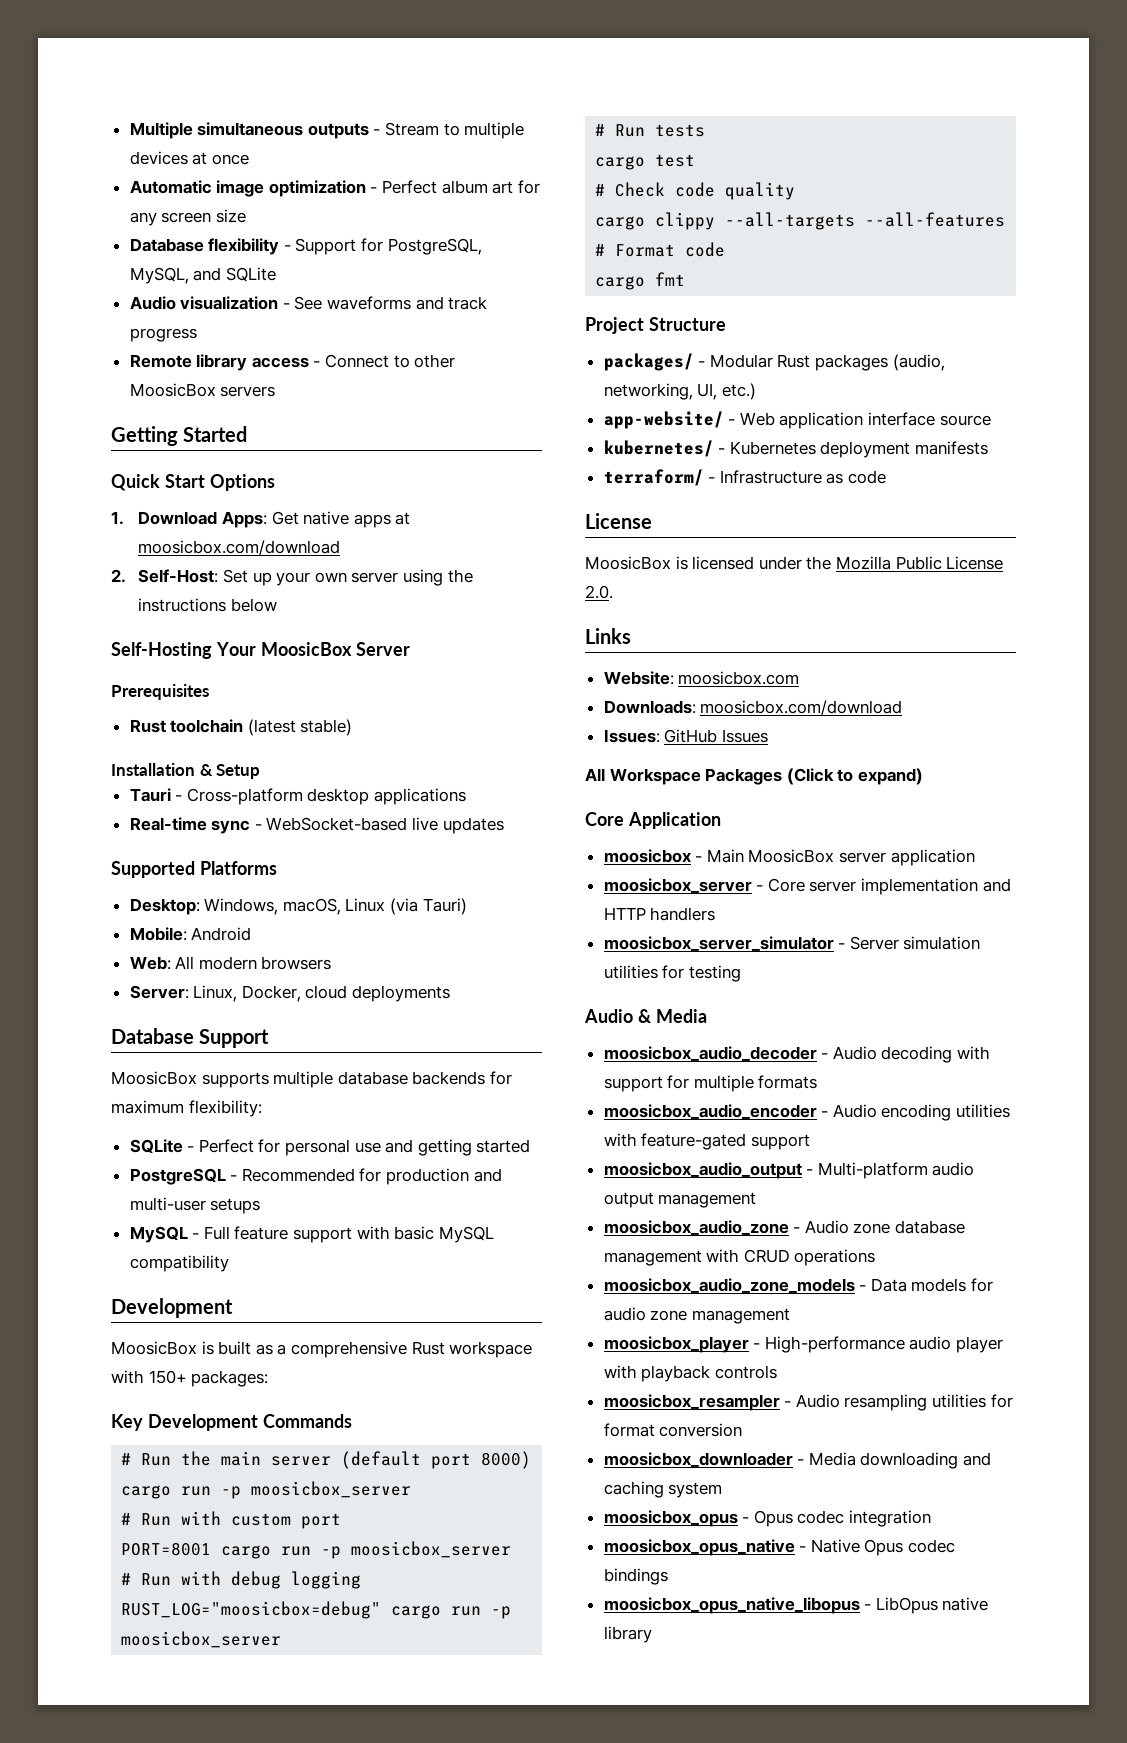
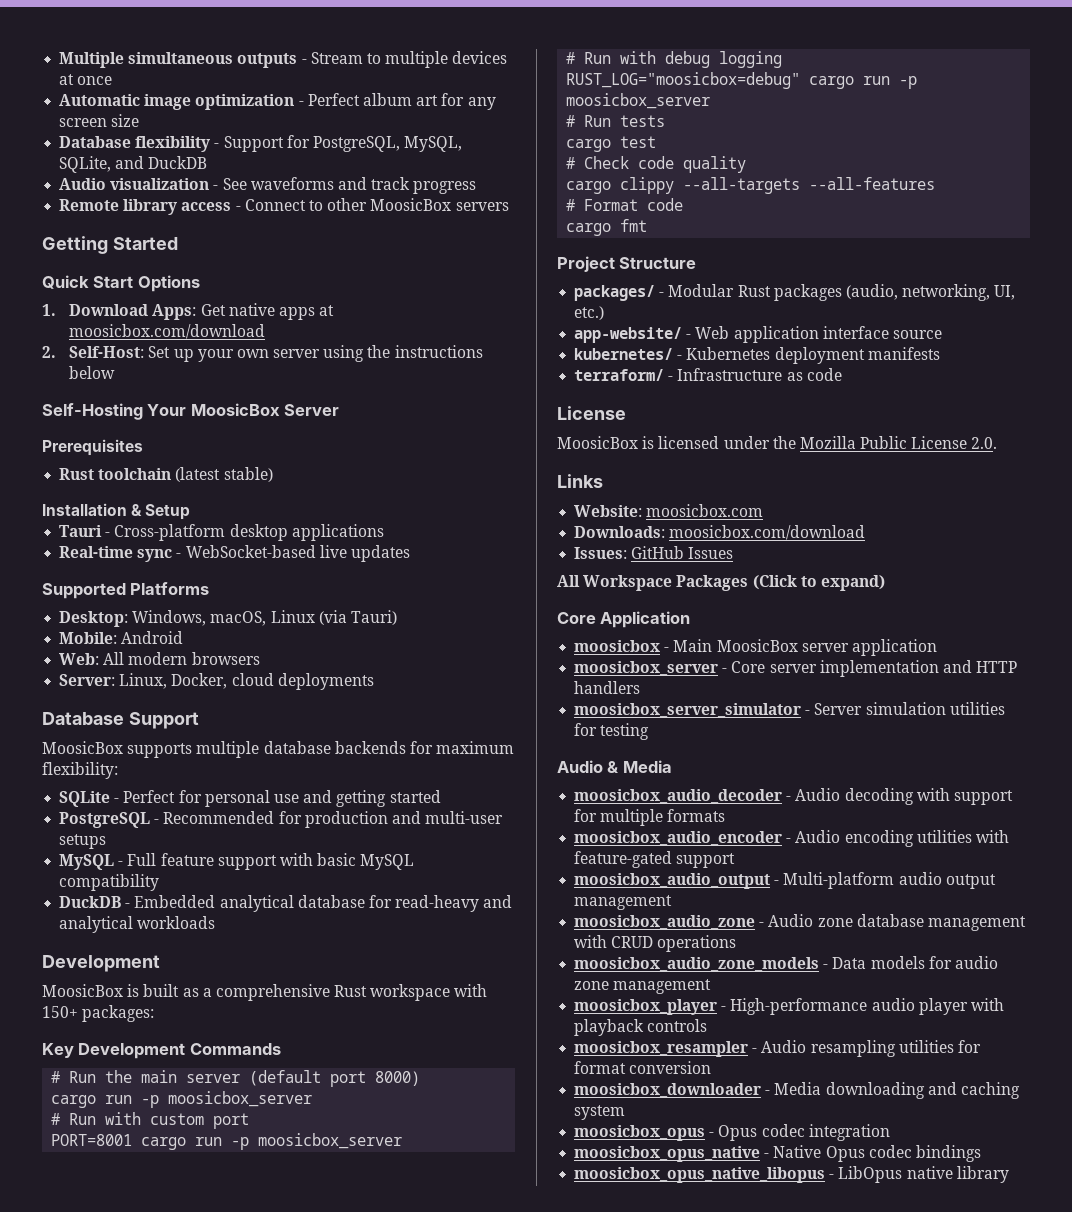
[193,267,276,282] and SQLite -> [59,156,208,173] SQLite, and DuckDB
(229, 1263) none -> [59,895,513,912] [59,916,216,933] // DuckDB - Embedded analytical database for read-heavy and analytical workloads

